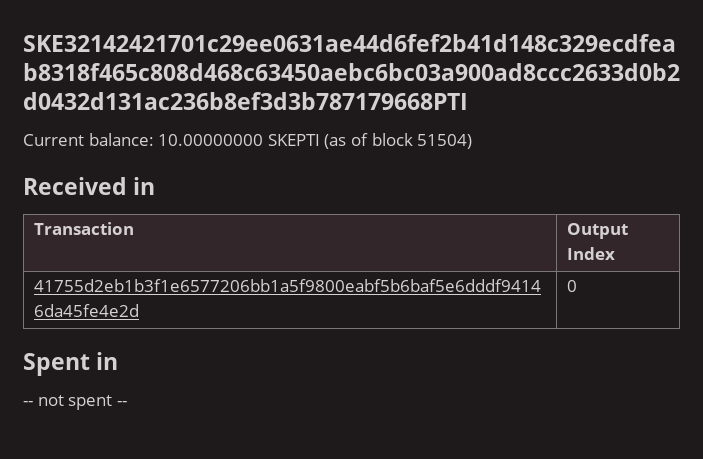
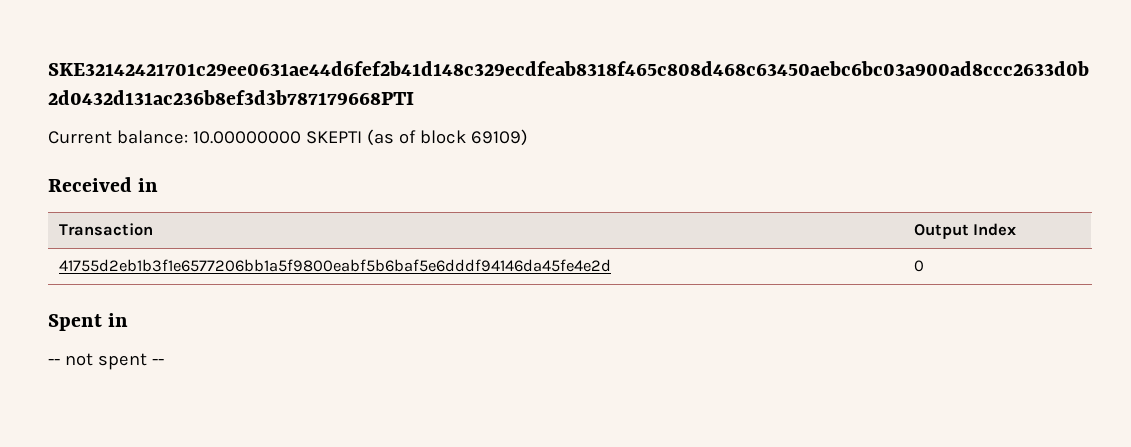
[417,134,473,149] 51504) -> [470,129,528,146] 69109)

